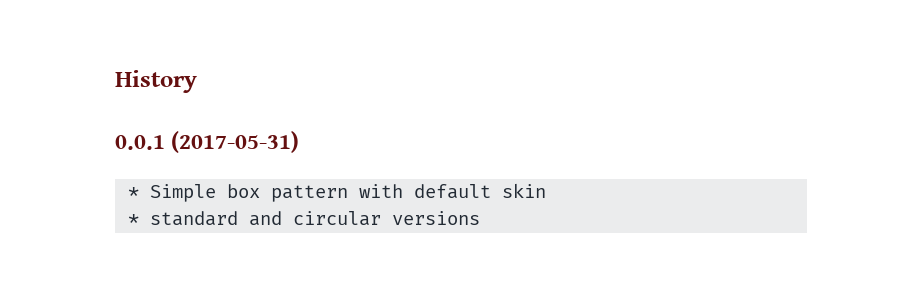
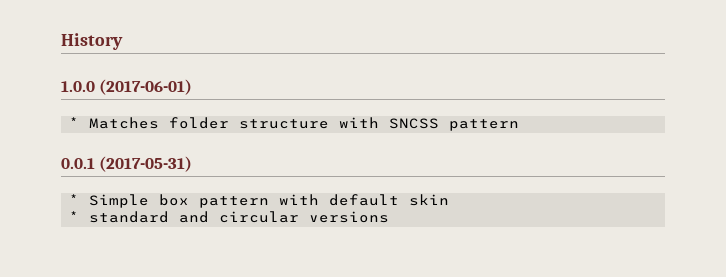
(197, 81) none -> [61,79,193,95] [69,117,520,131] // 1.0.0 (2017-06-01) // * Matches folder structure with SNCSS pattern

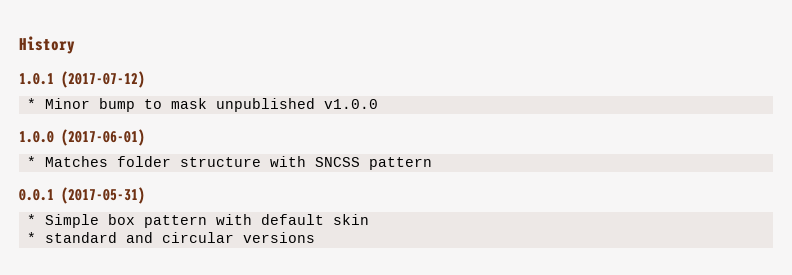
(123, 41) none -> [19,71,145,88] [27,98,379,112] // 1.0.1 (2017-07-12) // * Minor bump to mask unpublished v1.0.0

